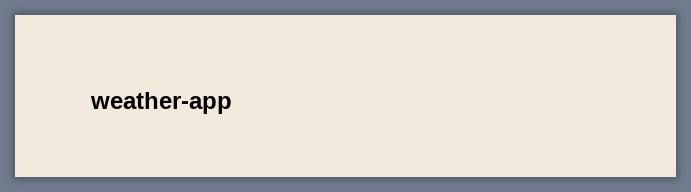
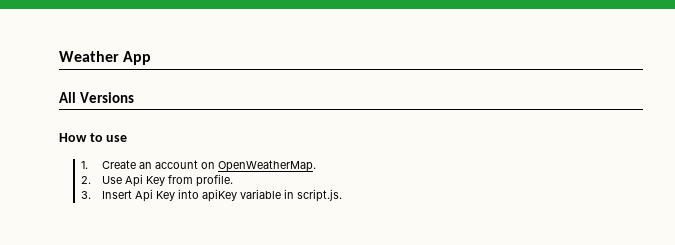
[90,92,232,114] weather-app -> [59,51,152,65] [59,92,134,103] [59,133,128,142] [80,160,317,172] [80,174,234,187] [80,189,343,202] Weather App // All Versions // How to use // 1. Create an account on OpenWeatherMap. // 2. Use Api Key from profile. // 3. Insert Api Key into apiKey variable in script.js.

